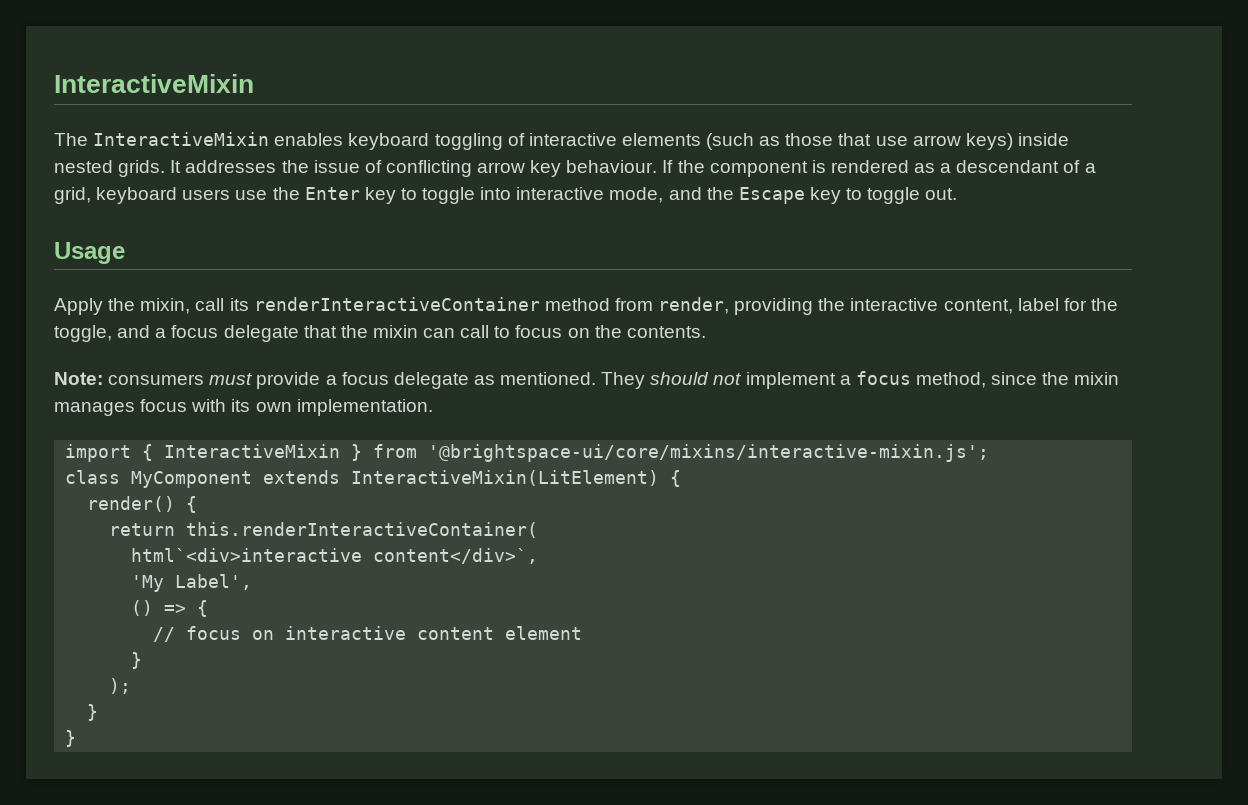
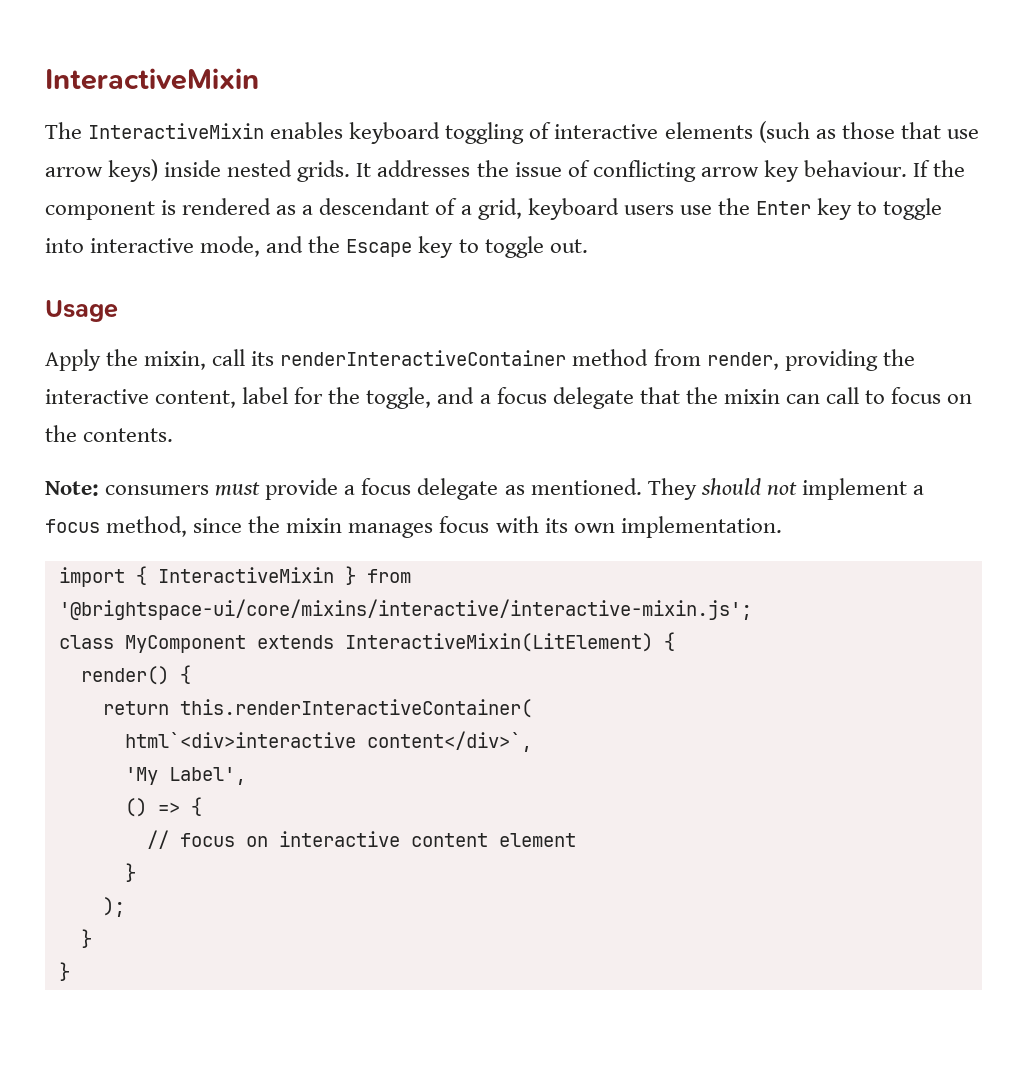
[428,444,990,462] '@brightspace-ui/core/mixins/interactive-mixin.js'; -> [58,599,752,620] '@brightspace-ui/core/mixins/interactive/interactive-mixin.js';

